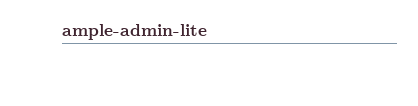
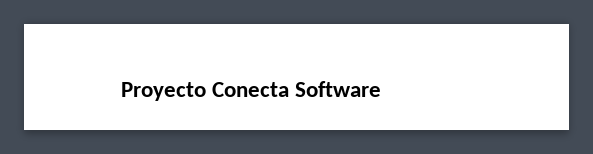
[62,24,207,40] ample-admin-lite -> [121,81,382,101] Proyecto Conecta Software

